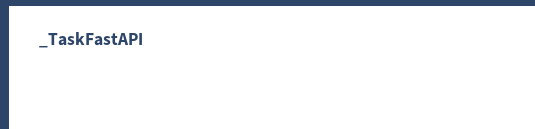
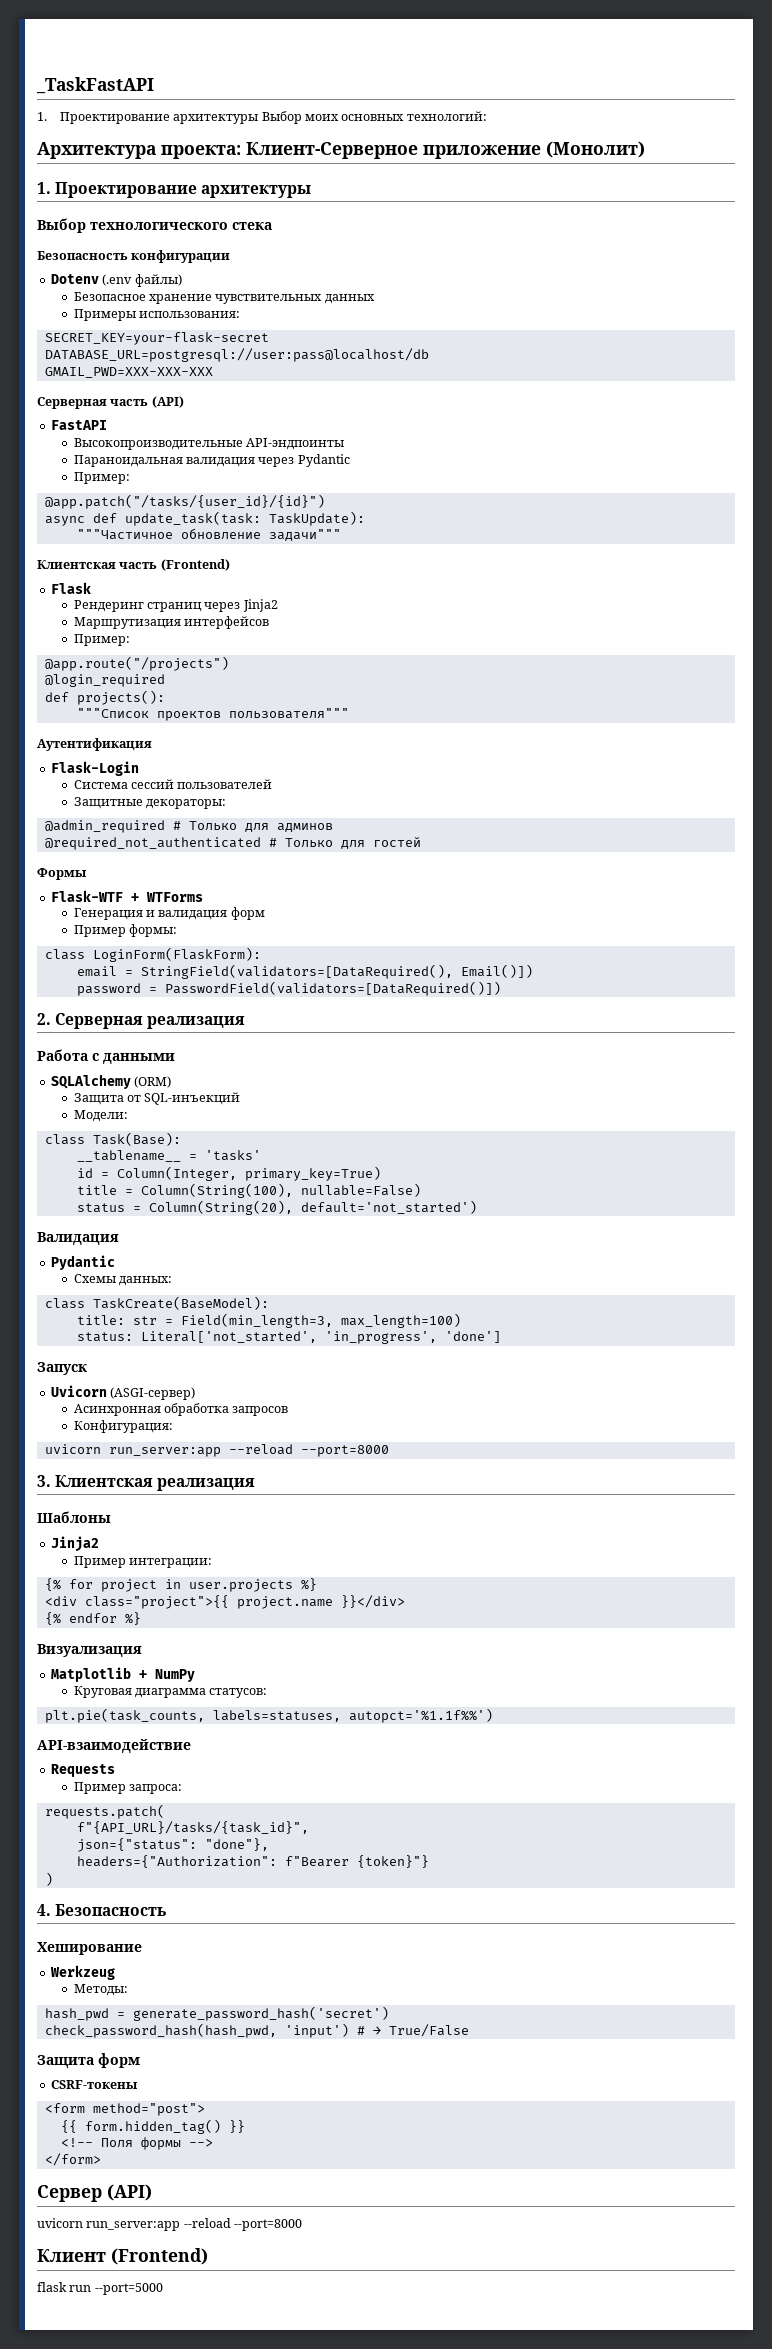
(143, 40) none -> [37,111,487,124] [37,141,645,159] [37,182,312,198] [37,218,272,233] [37,250,231,263] [50,274,182,287] [73,292,375,304] [73,309,241,321] [44,332,269,345] [44,348,429,362] [44,367,213,378] [37,396,184,409] [50,420,107,430] [73,438,345,450] [73,454,350,467] [73,472,130,484] [44,494,325,509] [44,511,365,526] [76,528,341,541] [37,559,230,571] [50,582,91,594] [73,599,278,612] [73,616,270,629] [73,634,130,646] [44,656,229,671] [44,674,165,687] [44,690,165,705] [76,708,349,721] [37,738,152,751] [50,761,139,776] [73,779,273,789] [73,797,227,809] [44,820,333,833] [44,837,421,850] [37,868,87,880] [50,890,203,902] [73,907,265,920] [73,924,178,937] [44,947,261,962] [76,964,533,979] [76,981,501,996] [37,1013,246,1029] [37,1049,175,1065] [50,1074,172,1089] [73,1092,241,1105] [73,1110,128,1122] [44,1132,181,1146] [76,1150,261,1162] [76,1166,381,1181] [76,1183,421,1198] [76,1200,477,1215] [37,1232,119,1246] [50,1255,115,1270] [73,1274,173,1286] [44,1296,269,1310] [76,1313,461,1328] [76,1331,501,1344] [37,1362,87,1375] [50,1385,196,1400] [73,1403,289,1416] [73,1420,173,1433] [44,1444,389,1457] [37,1475,256,1491] [37,1511,111,1523] [50,1536,99,1552] [73,1556,213,1568] [44,1578,317,1592] [44,1595,405,1609] [44,1612,141,1625] [37,1644,142,1658] [50,1667,195,1682] [73,1686,268,1698] [44,1708,493,1723] [37,1739,191,1754] [50,1764,115,1777] [73,1782,183,1794] [44,1804,165,1819] [76,1821,309,1834] [76,1838,269,1852] [76,1855,429,1868] [44,1872,53,1886] [37,1904,167,1916] [37,1942,142,1955] [49,1965,115,1980] [73,1984,128,1996] [44,2006,389,2021] [44,2023,469,2038] [37,2053,140,2069] [50,2080,138,2089] [44,2103,205,2116] [60,2119,245,2134] [60,2137,213,2150] [44,2153,101,2166] [37,2184,152,2202] [37,2218,303,2231] [37,2248,208,2265] [37,2282,163,2295] // 1. Проектирование архитектуры Выбор моих основных технологий: // Архитектура проекта: Клиент-Серверное приложение (Монолит) // 1. Проектирование архитектуры // Выбор технологического стека // Безопасность конфигурации // Dotenv (.env файлы) // Безопасное хранение чувствительных данных // Примеры использования: // SECRET_KEY=your-flask-secret // DATABASE_URL=postgresql://user:pass@localhost/db // GMAIL_PWD=XXX-XXX-XXX // Серверная часть (API) // FastAPI // Высокопроизводительные API-эндпоинты // Параноидальная валидация через Pydantic // Пример: // @app.patch("/tasks/{user_id}/{id}") // async def update_task(task: TaskUpdate): // """Частичное обновление задачи""" // Клиентская часть (Frontend) // Flask // Рендеринг страниц через Jinja2 // Маршрутизация интерфейсов // Пример: // @app.route("/projects") // @login_required // def projects(): // """Список проектов пользователя""" // Аутентификация // Flask-Login // Система сессий пользователей // Защитные декораторы: // @admin_required # Только для админов // @required_not_authenticated # Только для гостей // Формы // Flask-WTF + WTForms // Генерация и валидация форм // Пример формы: // class LoginForm(FlaskForm): // email = StringField(validators=[DataRequired(), Email()]) // password = PasswordField(validators=[DataRequired()]) // 2. Серверная реализация // Работа с данными // SQLAlchemy (ORM) // Защита от SQL-инъекций // Модели: // class Task(Base): // __tablename__ = 'tasks' // id = Column(Integer, primary_key=True) // title = Column(String(100), nullable=False) // status = Column(String(20), default='not_started') // Валидация // Pydantic // Схемы данных: // class TaskCreate(BaseModel): // title: str = Field(min_length=3, max_length=100) // status: Literal['not_started', 'in_progress', 'done'] // Запуск // Uvicorn (ASGI-сервер) // Асинхронная обработка запросов // Конфигурация: // uvicorn run_server:app --reload --port=8000 // 3. Клиентская реализация // Шаблоны // Jinja2 // Пример интеграции: // {% for project in user.projects %} // <div class="project">{{ project.name }}</div> // {% endfor %} // Визуализация // Matplotlib + NumPy // Круговая диаграмма статусов: // plt.pie(task_counts, labels=statuses, autopct='%1.1f%%') // API-взаимодействие // Requests // Пример запроса: // requests.patch( // f"{API_URL}/tasks/{task_id}", // json={"status": "done"}, // headers={"Authorization": f"Bearer {token}"} // ) // 4. Безопасность // Хеширование // Werkzeug // Методы: // hash_pwd = generate_password_hash('secret') // check_password_hash(hash_pwd, 'input') # → True/False // Защита форм // CSRF-токены // <form method="post"> // {{ form.hidden_tag() }} // <!-- Поля формы --> // </form> // Сервер (API) // uvicorn run_server:app --reload --port=8000 // Клиент (Frontend) // flask run --port=5000

